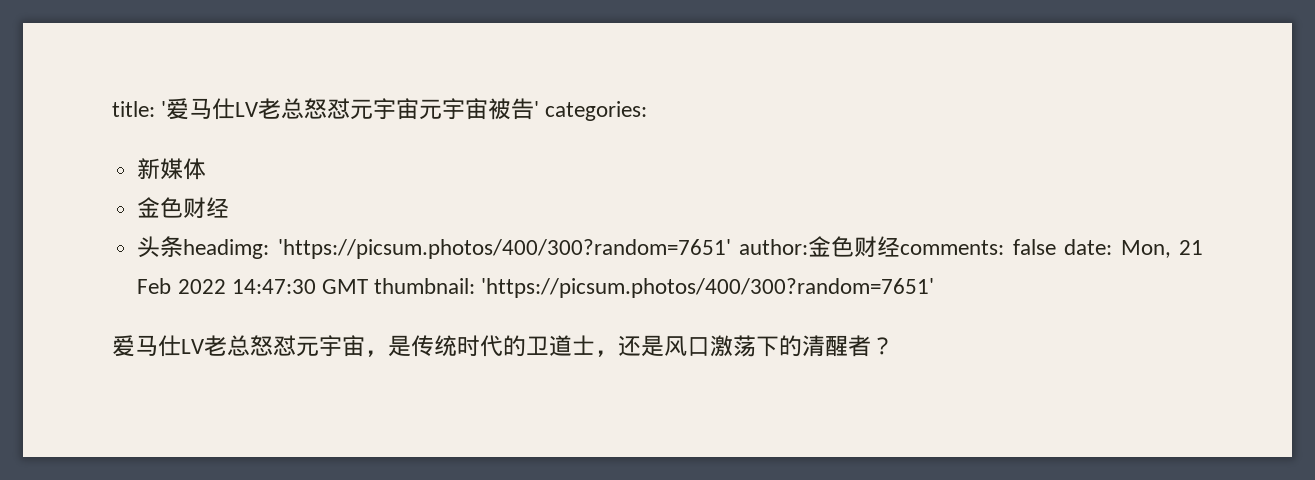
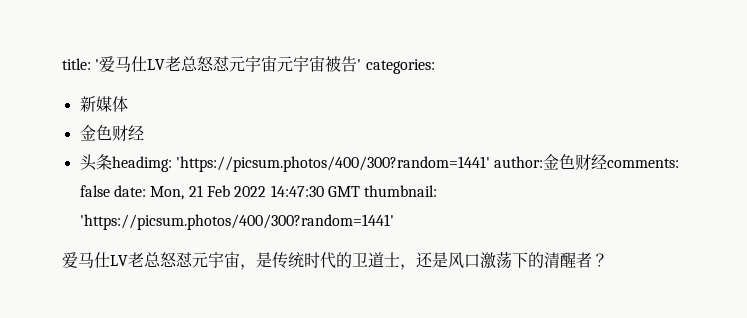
[277,239,731,259] 'https://picsum.photos/400/300?random=7651' -> [175,156,490,172] 'https://picsum.photos/400/300?random=1441'
[481,278,935,298] 'https://picsum.photos/400/300?random=7651' -> [79,214,394,230] 'https://picsum.photos/400/300?random=1441'

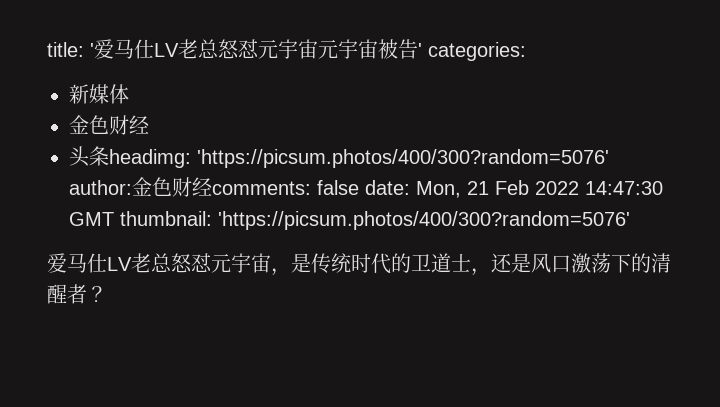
[175,156,490,172] 'https://picsum.photos/400/300?random=1441' -> [197,149,609,168] 'https://picsum.photos/400/300?random=5076'
[79,214,394,230] 'https://picsum.photos/400/300?random=1441' -> [218,211,630,230] 'https://picsum.photos/400/300?random=5076'

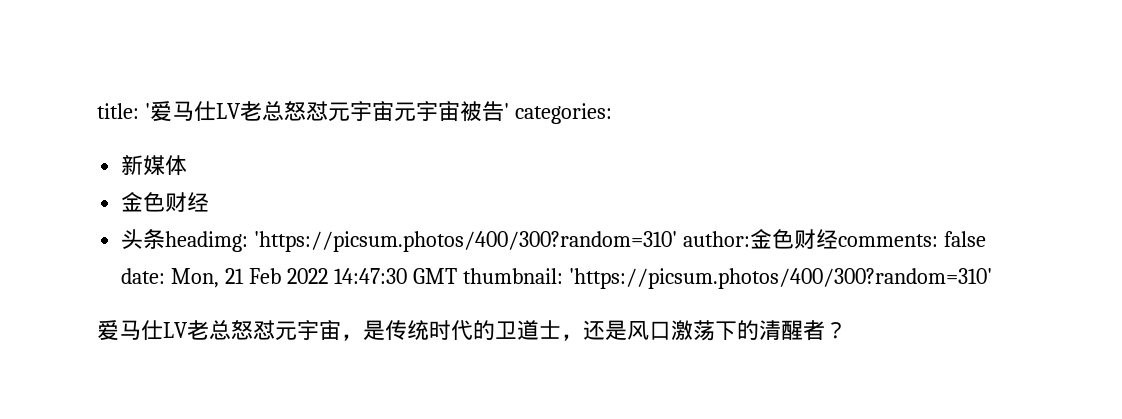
[197,149,609,168] 'https://picsum.photos/400/300?random=5076' -> [254,231,678,252] 'https://picsum.photos/400/300?random=310'
[218,211,630,230] 'https://picsum.photos/400/300?random=5076' -> [568,268,992,289] 'https://picsum.photos/400/300?random=310'

